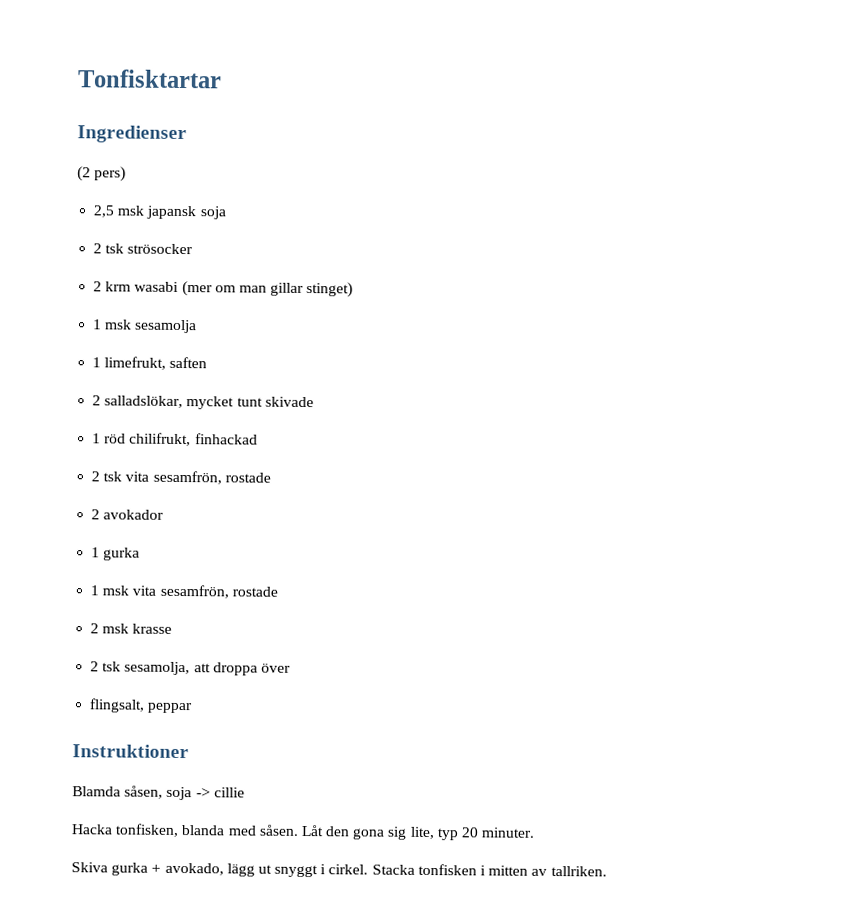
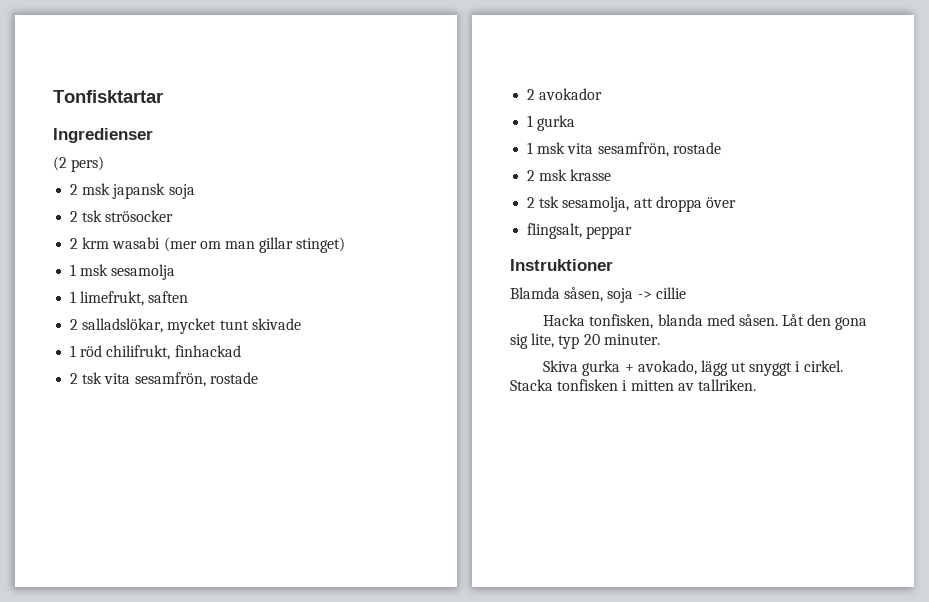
[93,205,116,218] 2,5 -> [70,184,79,195] 2

